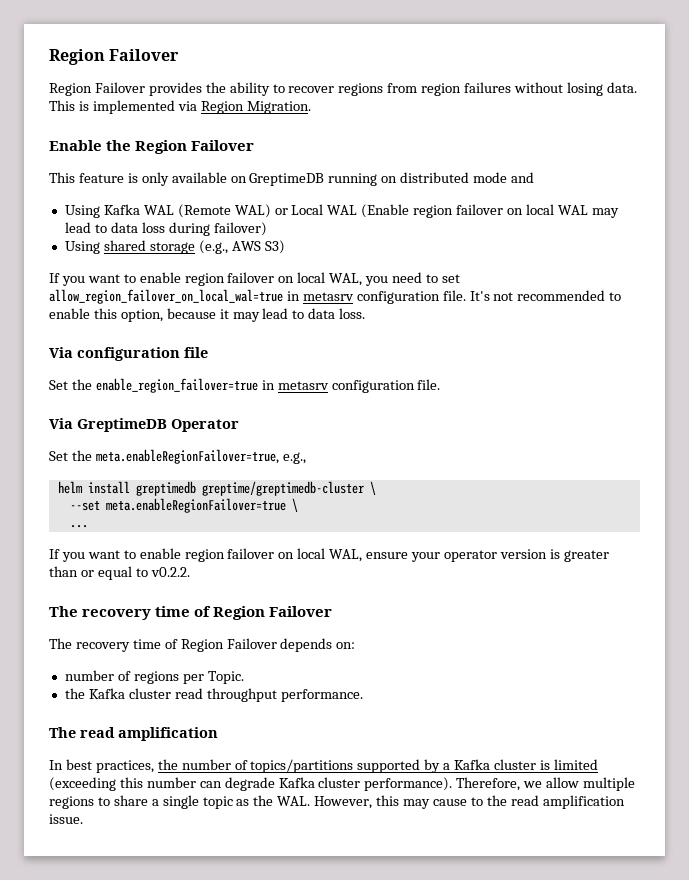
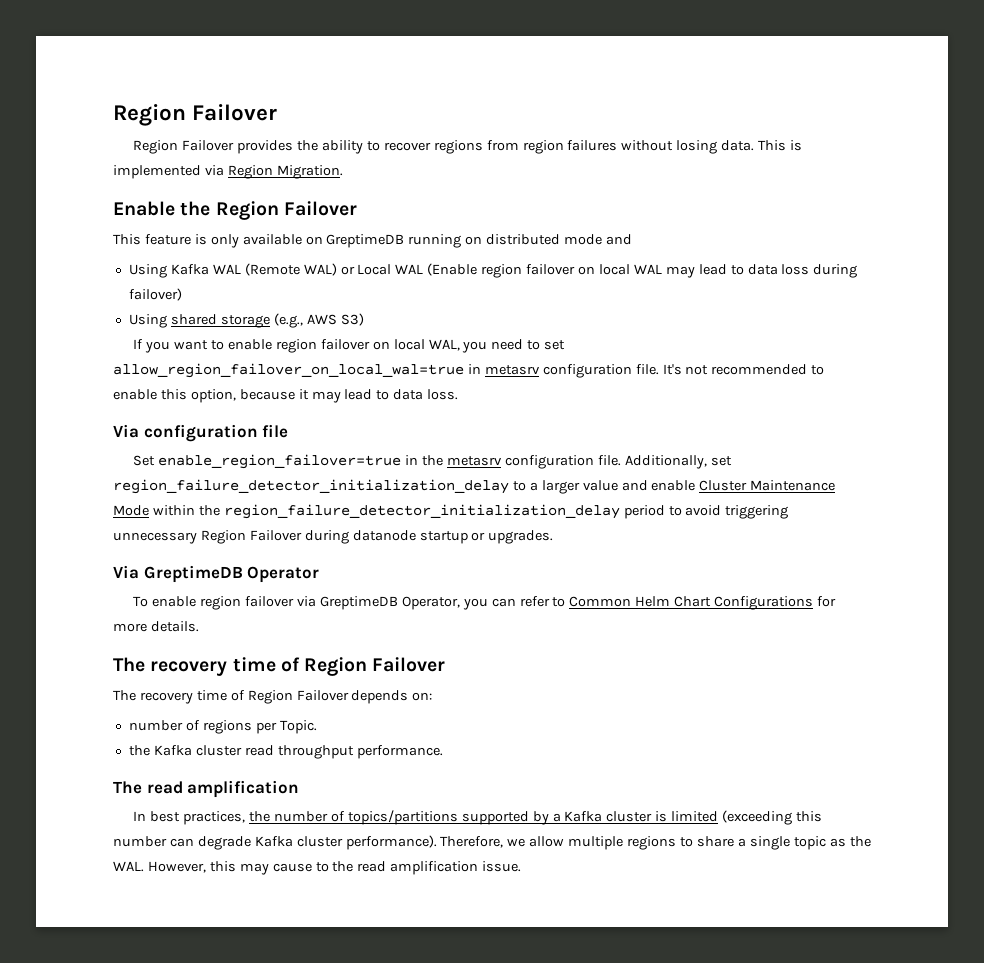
[71,379,92,390] the -> (156, 460) none
[277,379,441,393] [49,418,239,432] [49,449,306,464] [57,481,376,496] [69,498,298,513] [69,525,88,528] [49,548,609,562] [49,566,190,580] metasrv configuration file. // Via GreptimeDB Operator // Set the meta.enableRegionFailover=true, e.g., // helm install greptimedb greptime/greptimedb-cluster \ // --set meta.enableRegionFailover=true \ // ... // If you want to enable region failover on local WAL, ensure your operator version is greater than or equal to v0.2.2. -> [422,455,732,469] [113,479,836,494] [113,504,789,519] [113,530,554,544] [113,565,320,583] [133,596,837,610] [113,621,199,632] the metasrv configuration file. Additionally, set region_failure_detector_initialization_delay to a larger value and enable Cluster Maintenance Mode within the region_failure_detector_initialization_delay period to avoid triggering unnecessary Region Failover during datanode startup or upgrades. // Via GreptimeDB Operator // To enable region failover via GreptimeDB Operator, you can refer to Common Helm Chart Configurations for more details.

